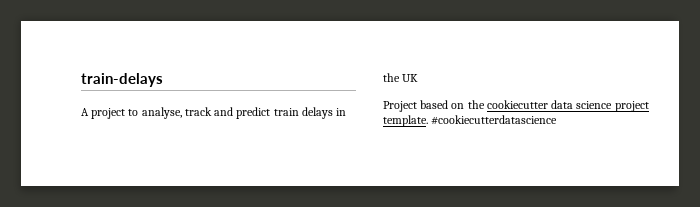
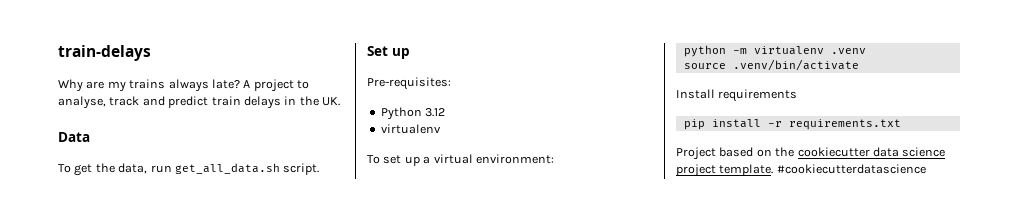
(163, 80) none -> [58,79,240,92] Why are my trains always late?
[402,74,419,82] UK -> [322,97,340,106] [58,132,90,142] [58,163,320,176] [367,46,410,59] [367,77,451,90] [380,107,446,120] [380,124,441,134] [367,154,554,166] [683,45,866,57] [683,59,859,71] [676,89,798,102] [683,119,901,130] UK. // Data // To get the data, run get_all_data.sh script. // Set up // Pre-requisites: // Python 3.12 // virtualenv // To set up a virtual environment: // python -m virtualenv .venv // source .venv/bin/activate // Install requirements // pip install -r requirements.txt

